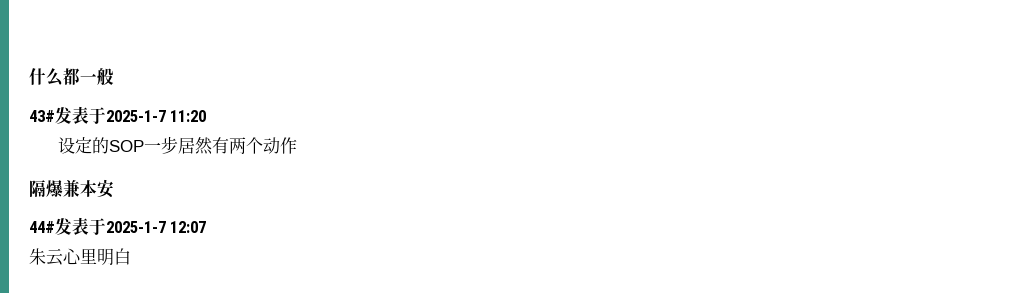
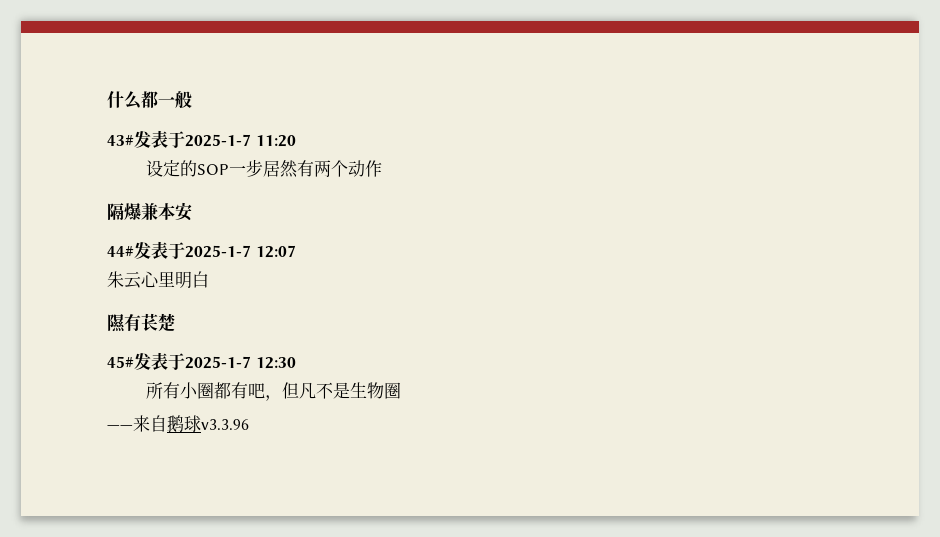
(131, 256) none -> [107,313,175,332] [107,352,296,370] [146,382,402,401] [107,415,249,432] // 隰有苌楚 // 45#发表于2025-1-7 12:30 // 所有小圈都有吧，但凡不是生物圈 // ——来自鹅球v3.3.96

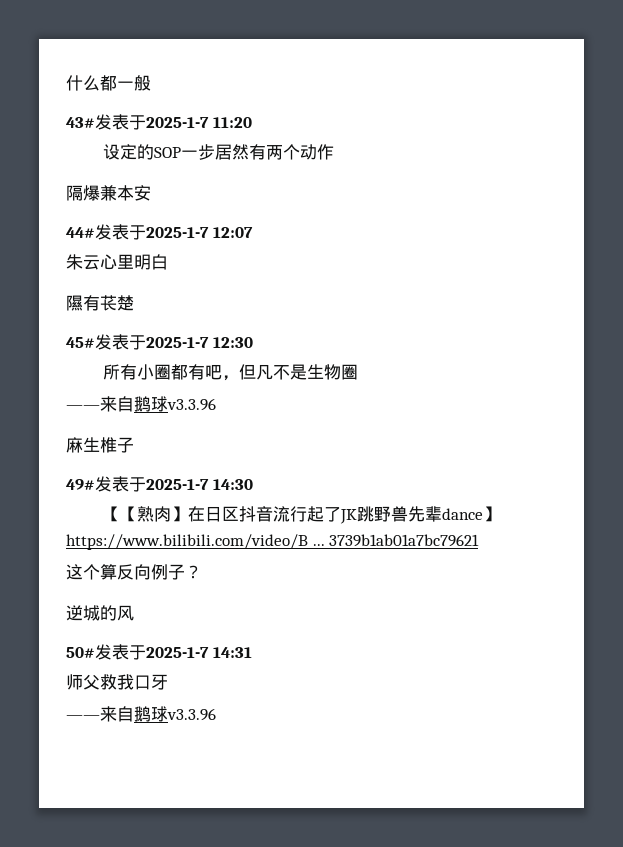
(249, 424) none -> [66,437,134,453] [66,476,253,492] [102,506,500,524] [66,534,480,550] [66,564,202,580] [66,605,134,621] [66,644,252,660] [66,674,168,690] [66,706,216,722] // 麻生椎子 // 49#发表于2025-1-7 14:30 // 【【熟肉】在日区抖音流行起了JK跳野兽先辈dance】https://www.bilibili.com/video/B ... 3739b1ab01a7bc79621 // 这个算反向例子？ // 逆城的风 // 50#发表于2025-1-7 14:31 // 师父救我口牙 // ——来自鹅球v3.3.96

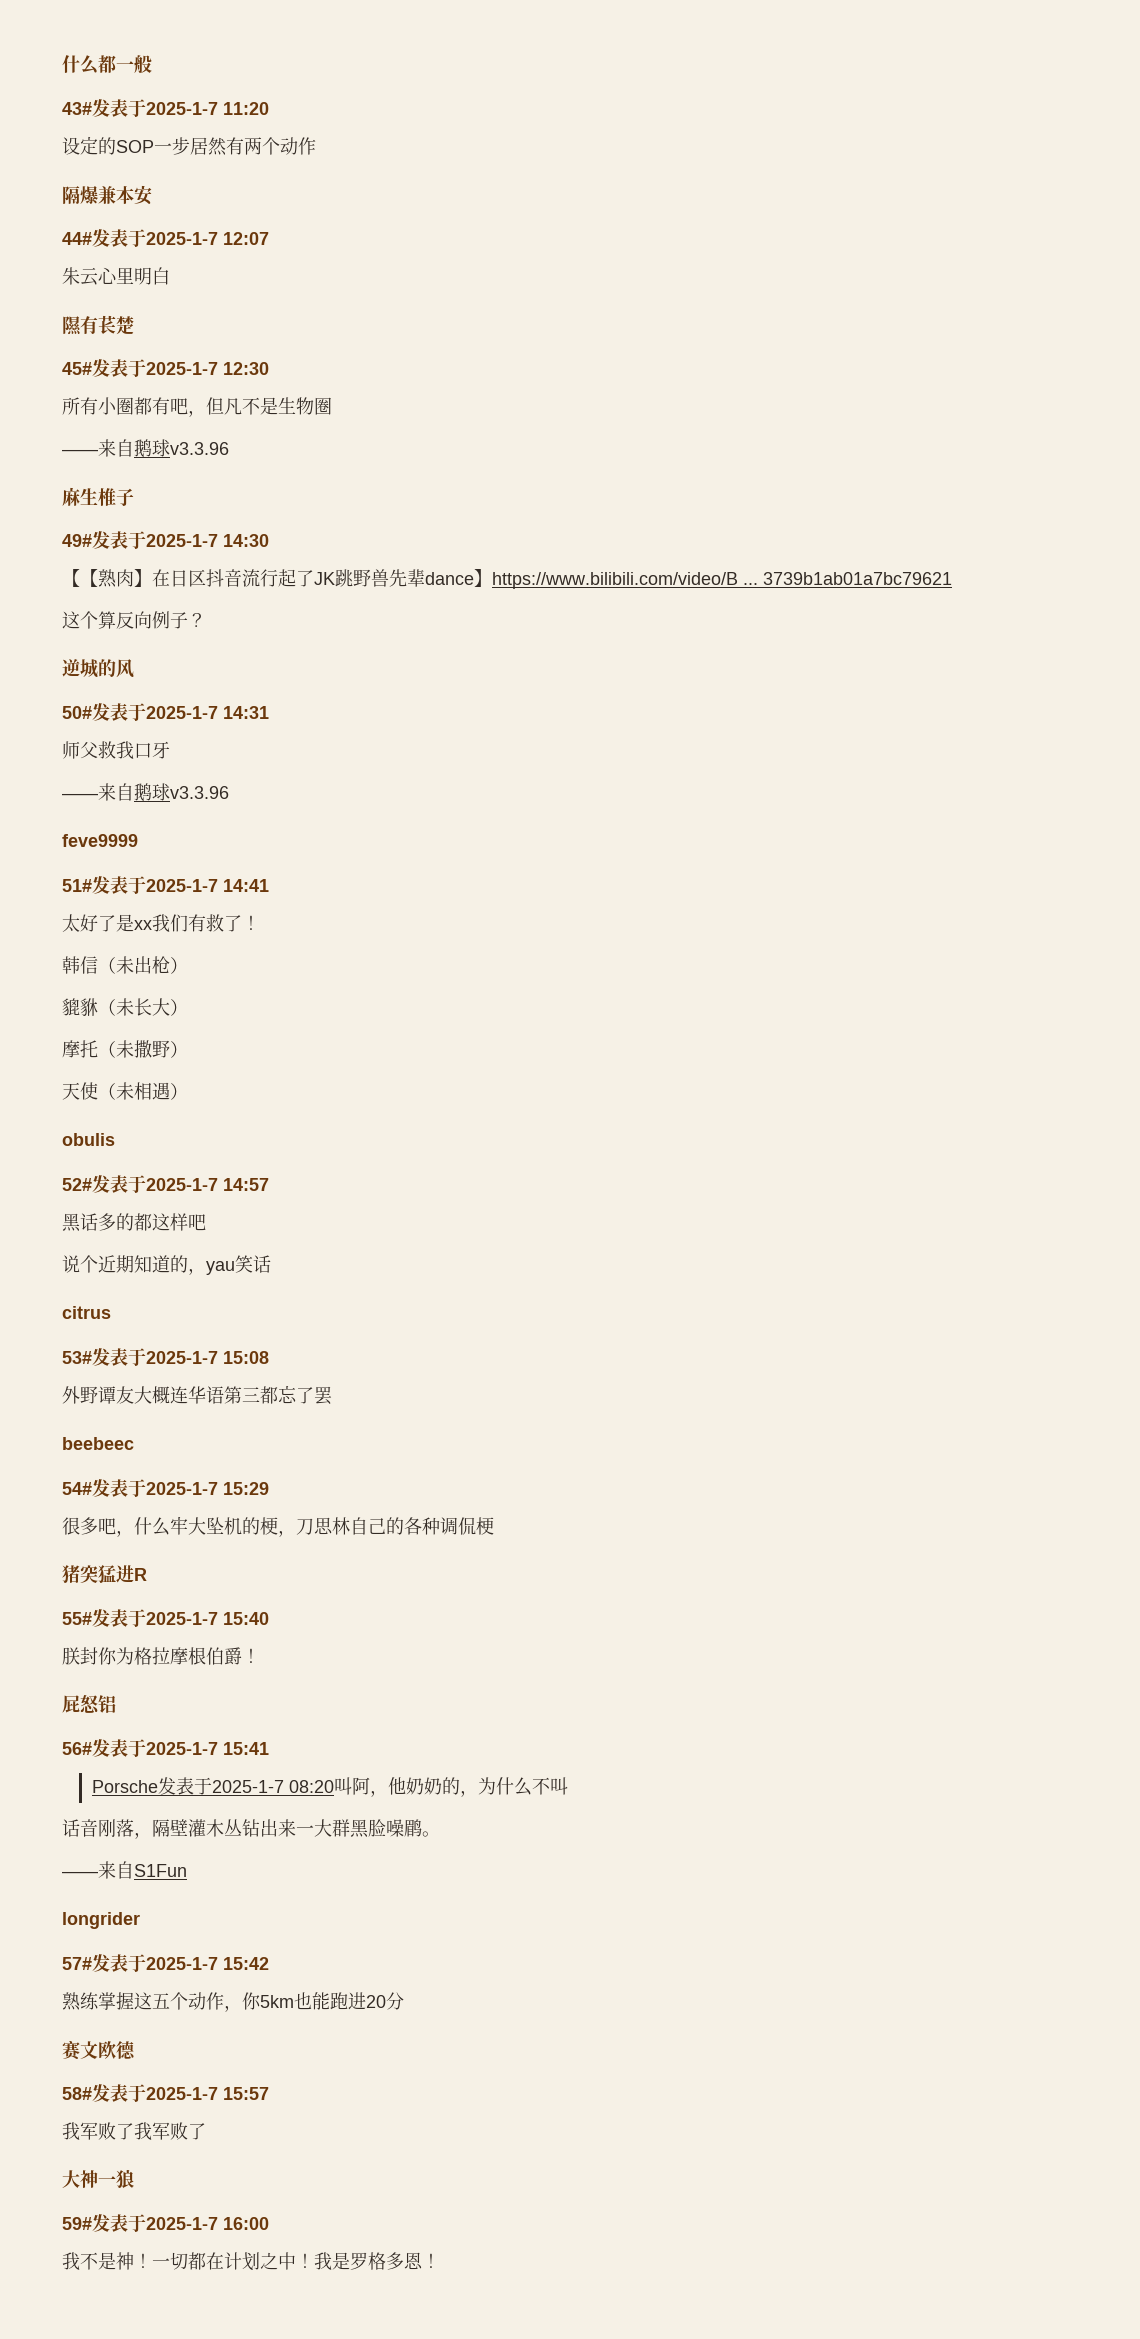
(216, 714) none -> [62,834,138,847] [62,876,269,894] [62,914,260,932] [62,956,188,974] [62,998,188,1016] [62,1040,188,1058] [62,1082,188,1100] [62,1133,115,1146] [62,1175,269,1193] [62,1213,206,1232] [62,1255,271,1275] [62,1306,111,1319] [62,1348,269,1366] [62,1385,332,1405] [62,1437,134,1450] [62,1479,269,1497] [62,1516,494,1537] [62,1565,147,1583] [62,1609,269,1627] [62,1647,260,1665] [62,1695,116,1714] [62,1739,269,1757] [91,1777,568,1797] [62,1819,440,1839] [62,1861,187,1879] [62,1912,140,1929] [62,1954,269,1972] [62,1992,404,2012] [62,2040,136,2061] [62,2084,269,2102] [62,2122,206,2140] [62,2170,134,2189] [62,2214,269,2232] [62,2252,440,2271] // feve9999 // 51#发表于2025-1-7 14:41 // 太好了是xx我们有救了！ // 韩信（未出枪） // 貔貅（未长大） // 摩托（未撒野） // 天使（未相遇） // obulis // 52#发表于2025-1-7 14:57 // 黑话多的都这样吧 // 说个近期知道的，yau笑话 // citrus // 53#发表于2025-1-7 15:08 // 外野谭友大概连华语第三都忘了罢 // beebeec // 54#发表于2025-1-7 15:29 // 很多吧，什么牢大坠机的梗，刀思林自己的各种调侃梗 // 猪突猛进R // 55#发表于2025-1-7 15:40 // 朕封你为格拉摩根伯爵！ // 屁怒铝 // 56#发表于2025-1-7 15:41 // Porsche发表于2025-1-7 08:20叫阿，他奶奶的，为什么不叫 // 话音刚落，隔壁灌木丛钻出来一大群黑脸噪鹛。 // ——来自S1Fun // longrider // 57#发表于2025-1-7 15:42 // 熟练掌握这五个动作，你5km也能跑进20分 // 赛文欧德 // 58#发表于2025-1-7 15:57 // 我军败了我军败了 // 大神一狼 // 59#发表于2025-1-7 16:00 // 我不是神！一切都在计划之中！我是罗格多恩！

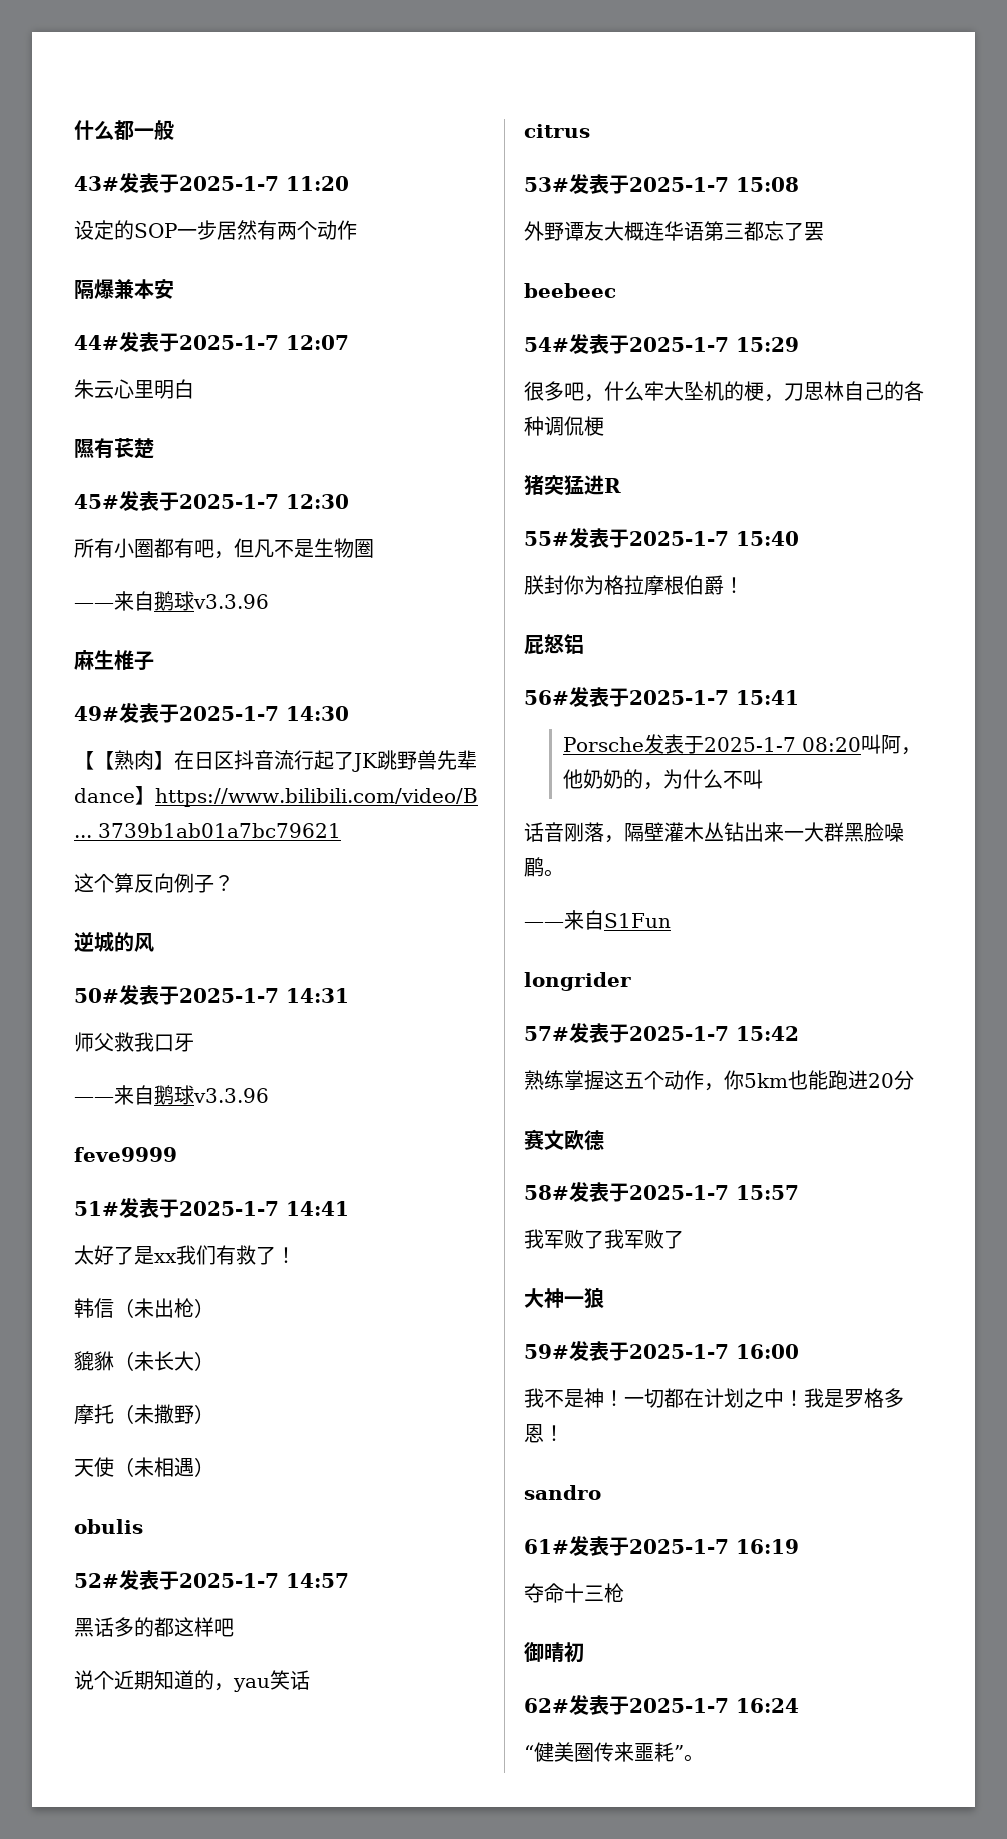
(440, 2260) none -> [524,1485,601,1500] [524,1536,799,1556] [524,1583,624,1603] [524,1642,584,1663] [524,1695,799,1715] [524,1742,704,1762] // sandro // 61#发表于2025-1-7 16:19 // 夺命十三枪 // 御晴初 // 62#发表于2025-1-7 16:24 // “健美圈传来噩耗”。

